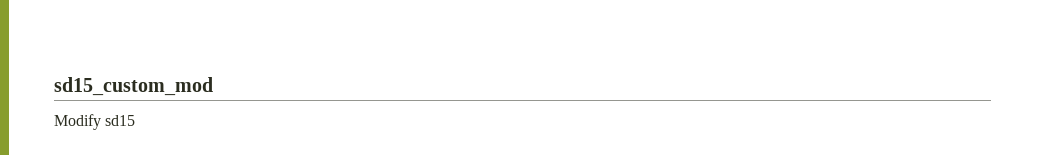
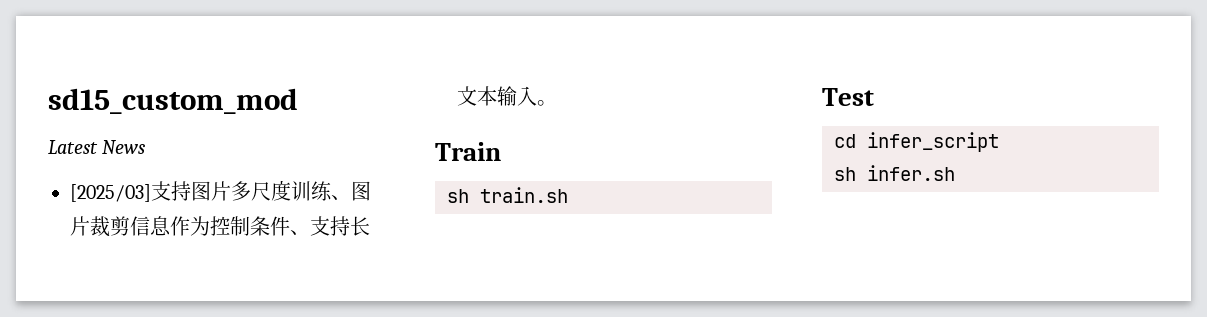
[54,114,136,130] Modify sd15 -> [48,140,146,154] [70,180,371,202] [70,216,370,237] [457,86,557,106] [435,142,501,161] [447,187,568,203] [822,88,874,106] [834,132,999,152] [834,165,955,181] Latest News // [2025/03]支持图片多尺度训练、图片裁剪信息作为控制条件、支持长文本输入。 // Train // sh train.sh // Test // cd infer_script // sh infer.sh

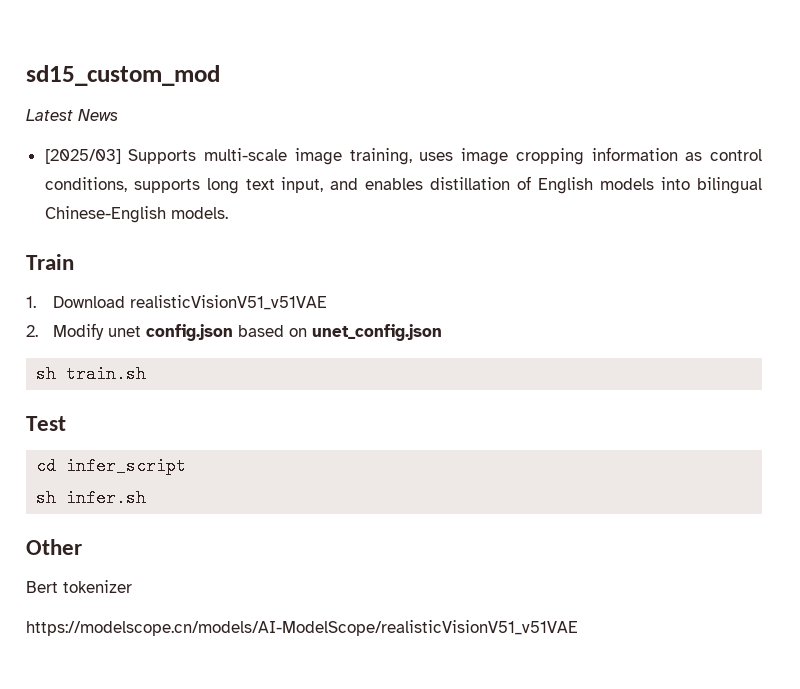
[151,180,371,201] [70,216,370,237] [457,86,557,106] [435,142,501,161] 支持图片多尺度训练、图片裁剪信息作为控制条件、支持长文本输入。 // Train -> [128,147,763,165] [44,176,762,194] [44,206,228,223] [26,254,74,270] [26,295,327,310] [26,323,442,341] Supports multi-scale image training, uses image cropping information as control conditions, supports long text input, and enables distillation of English models into bilingual Chinese-English models. // Train // 1. Download realisticVisionV51_v51VAE // 2. Modify unet config.json based on unet_config.json
(955, 173) none -> [26,539,82,555] [26,580,132,593] [26,620,578,636] // Other // Bert tokenizer // https://modelscope.cn/models/AI-ModelScope/realisticVisionV51_v51VAE

